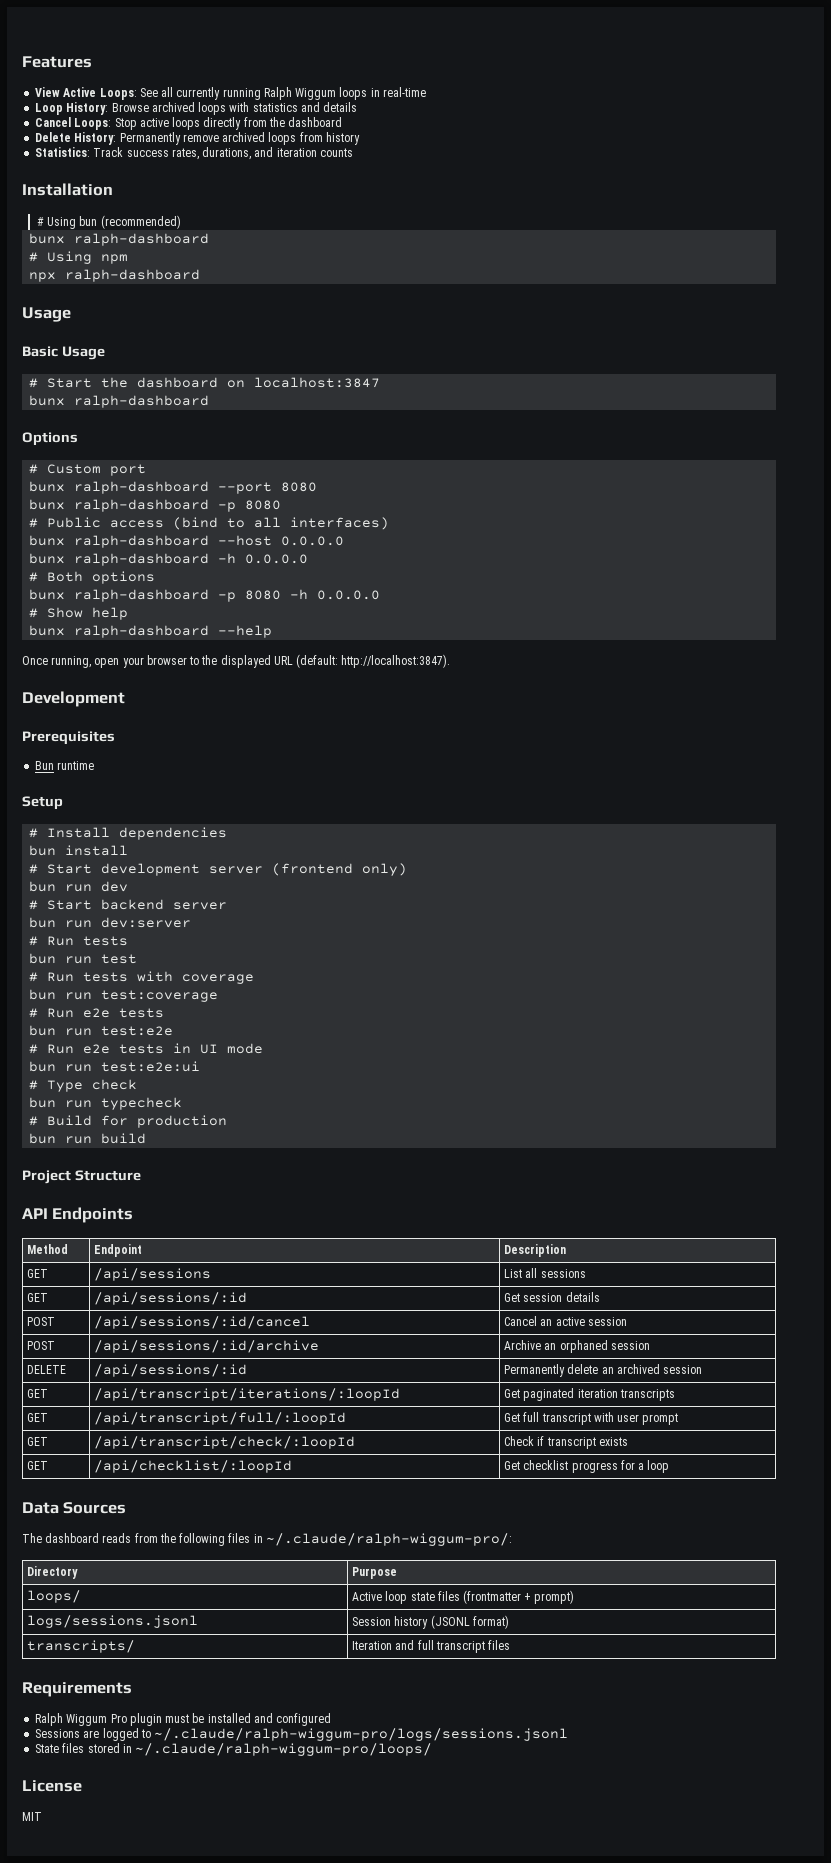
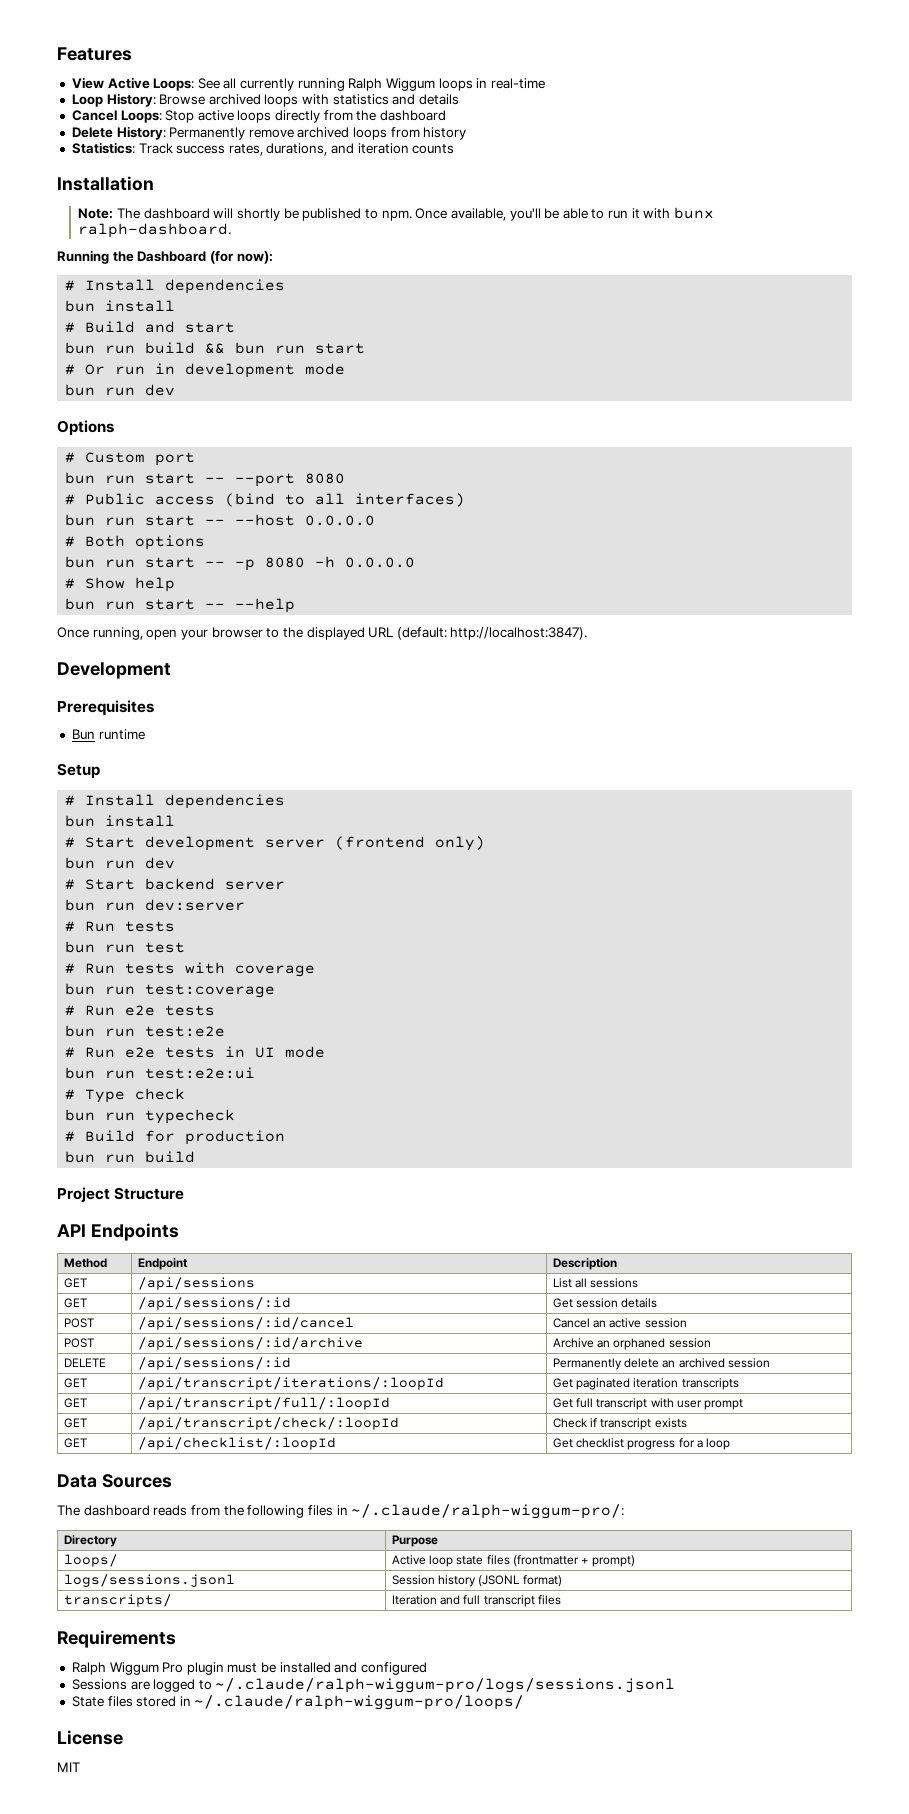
[36,215,181,229] [29,233,210,246] [29,251,129,264] [29,269,201,282] [22,307,71,322] [22,346,105,360] [29,377,381,388] [29,395,210,408] [22,432,78,446] [29,464,147,476] [29,481,318,494] [29,499,237,512] # Using bun (recommended) // bunx ralph-dashboard // # Using npm // npx ralph-dashboard // Usage // Basic Usage // # Start the dashboard on localhost:3847 // bunx ralph-dashboard // Options // # Custom port // bunx ralph-dashboard --port 8080 // bunx ralph-dashboard -p -> [78,207,715,221] [78,223,232,238] [57,250,273,264] [65,279,286,294] [65,300,176,312] [65,321,236,333] [65,342,366,354] [65,363,346,378] [65,384,176,396] [57,420,114,436] [65,452,196,466] [65,472,296,487] Note: The dashboard will shortly be published to npm. Once available, you'll be able to run it with bunx ralph-dashboard. // Running the Dashboard (for now): // # Install dependencies // bun install // # Build and start // bun run build && bun run start // # Or run in development mode // bun run dev // Options // # Custom port // bun run start -- --port
[29,535,345,548] [29,553,237,566] bunx ralph-dashboard --host 0.0.0.0 // bunx ralph-dashboard -h -> [65,514,296,526] bun run start -- --host
[29,589,210,602] bunx ralph-dashboard -> [65,556,226,568] bun run start --
[29,625,210,638] bunx ralph-dashboard -> [65,598,226,610] bun run start --

